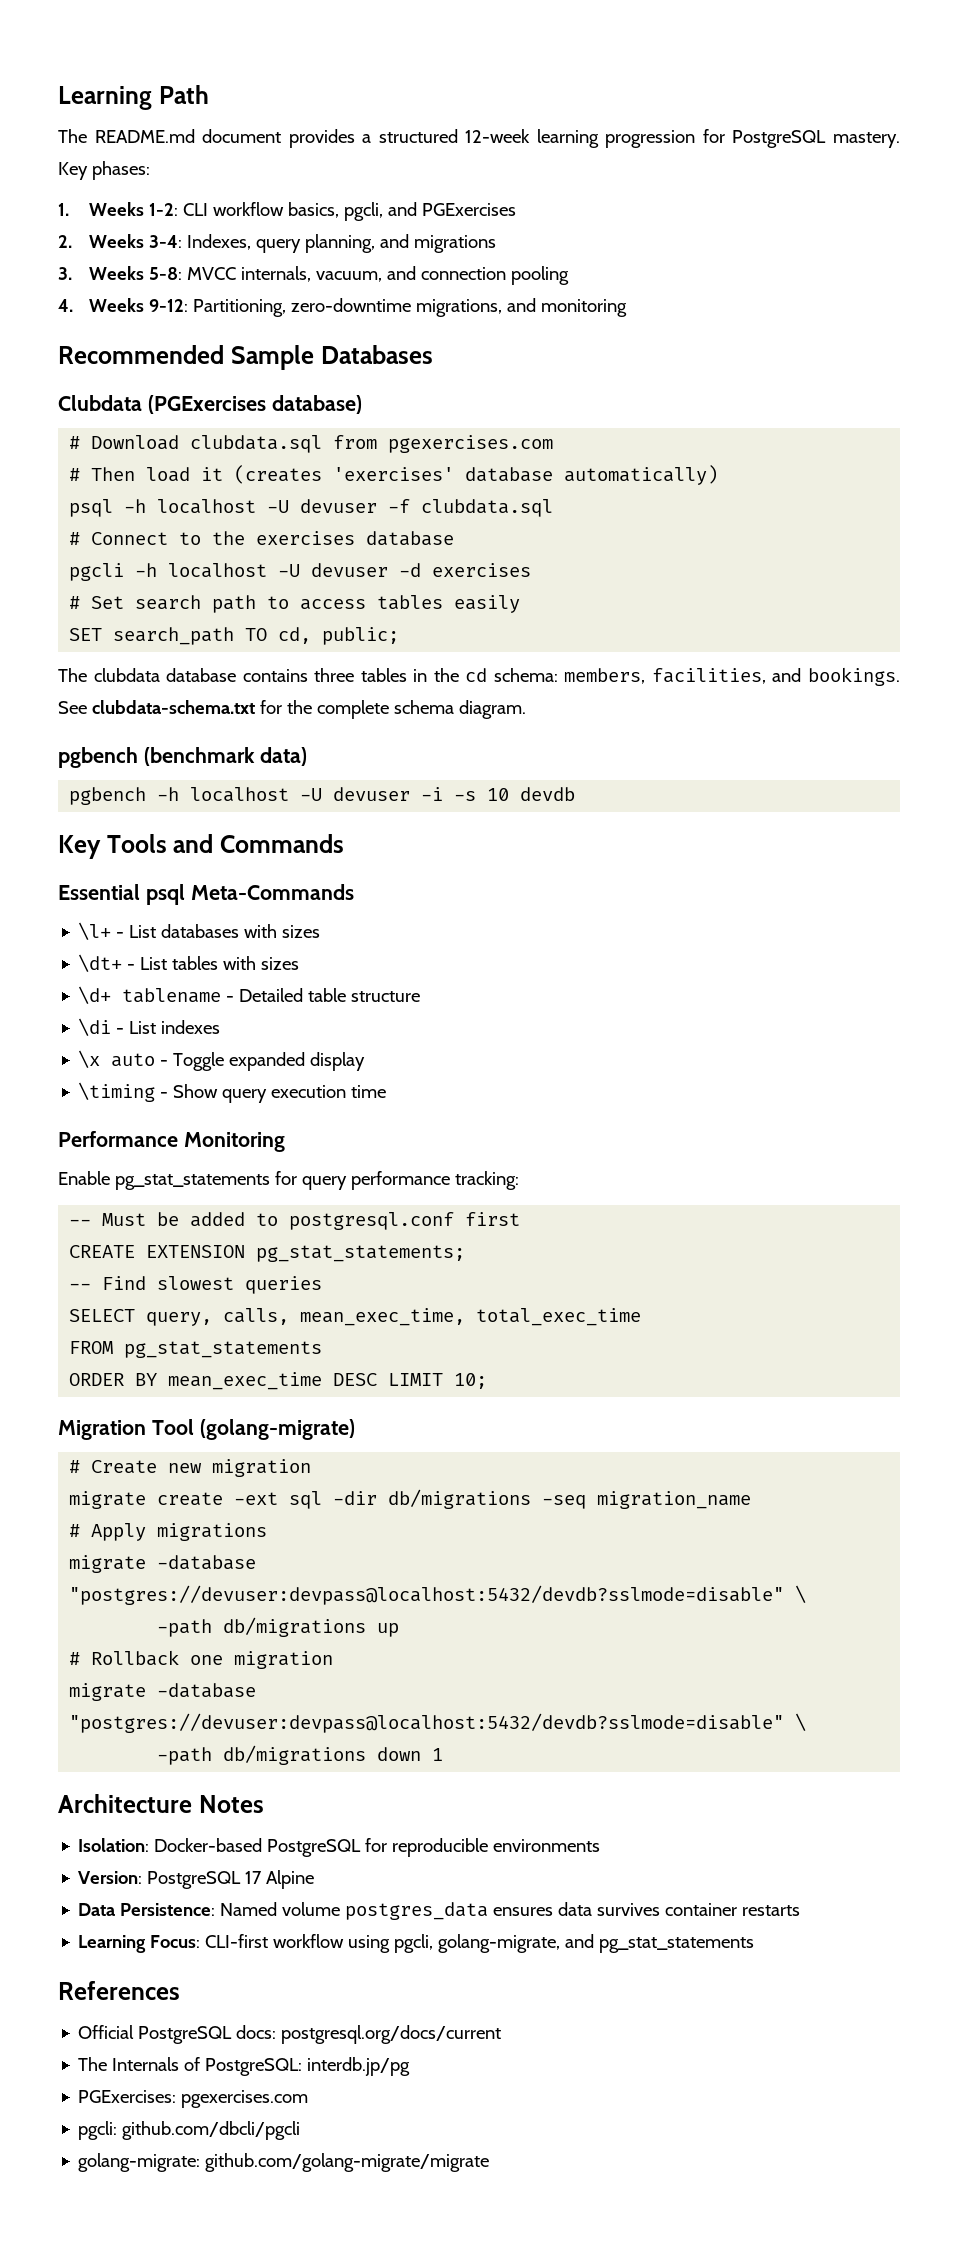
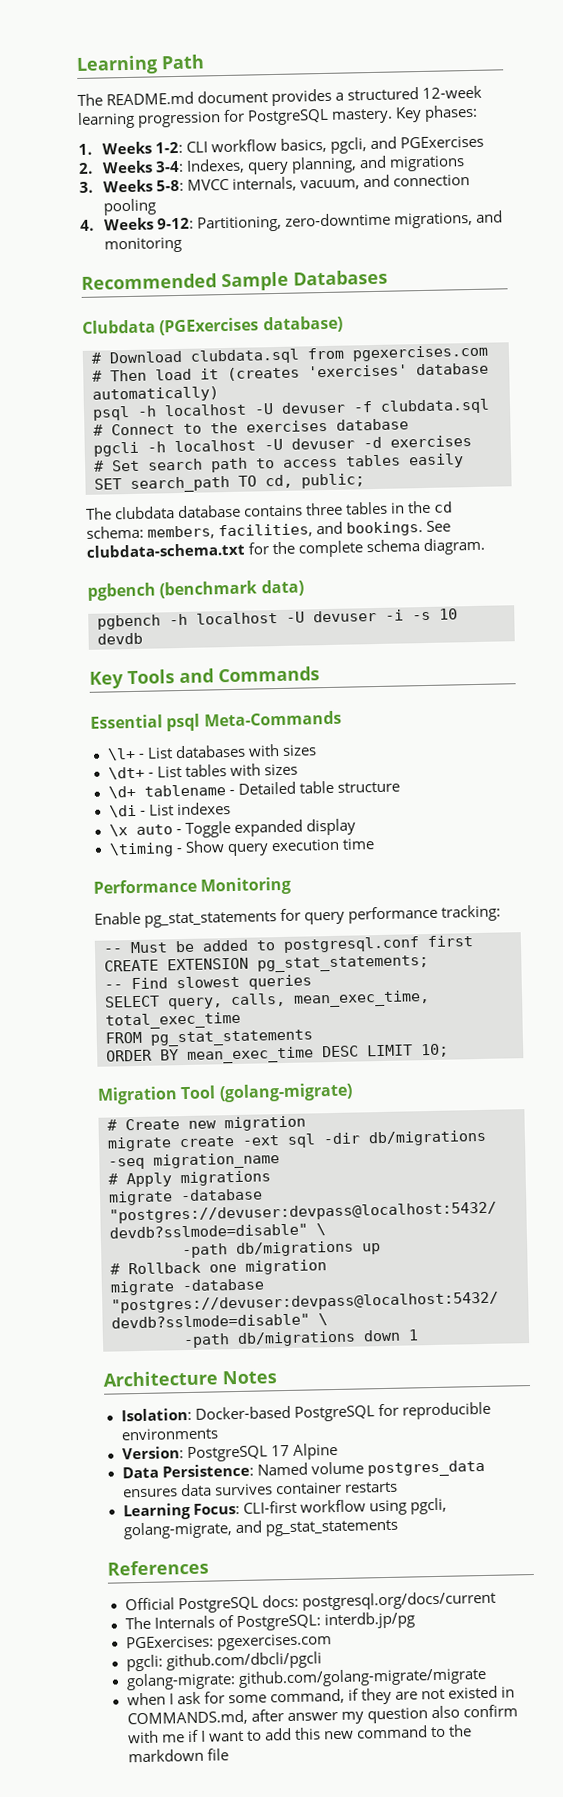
(490, 2162) none -> [126,1685,516,1706] [126,1704,518,1727] [126,1724,473,1744] [127,1748,229,1763] // when I ask for some command, if they are not existed in COMMANDS.md, after answer my question also confirm with me if I want to add this new command to the markdown file

